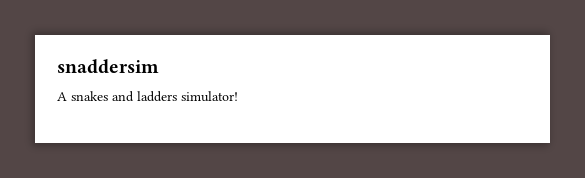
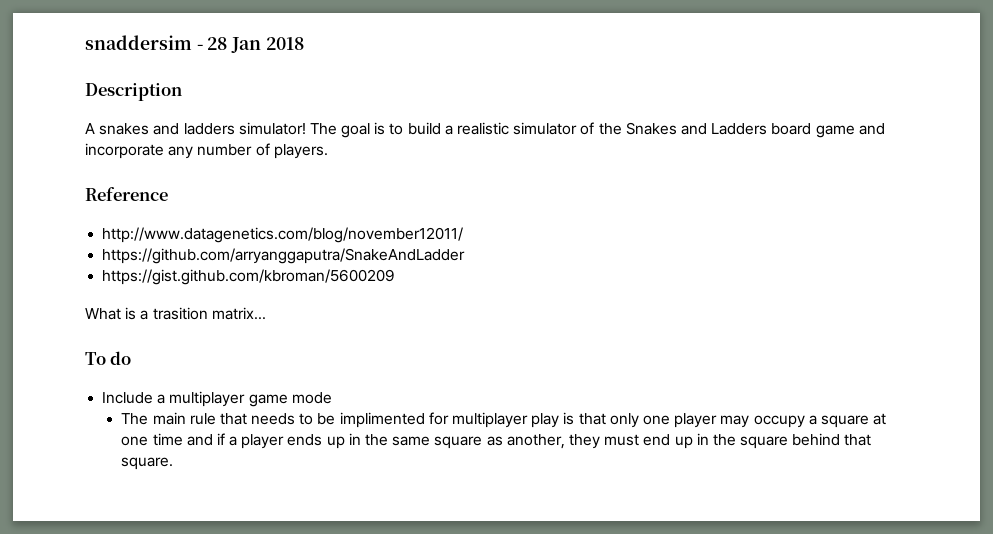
(159, 66) none -> [196,37,304,53] [85,83,182,101] - 28 Jan 2018 // Description
(238, 96) none -> [309,122,885,138] [85,143,328,159] [85,187,168,201] [102,227,464,243] [102,248,466,264] [102,269,396,285] [85,307,266,320] [85,351,132,365] [102,391,332,407] [121,412,887,428] [121,433,872,449] [121,457,174,470] The goal is to build a realistic simulator of the Snakes and Ladders board game and incorporate any number of players. // Reference // http://www.datagenetics.com/blog/november12011/ // https://github.com/arryanggaputra/SnakeAndLadder // https://gist.github.com/kbroman/5600209 // What is a trasition matrix... // To do // Include a multiplayer game mode // The main rule that needs to be implimented for multiplayer play is that only one player may occupy a square at one time and if a player ends up in the same square as another, they must end up in the square behind that square.

